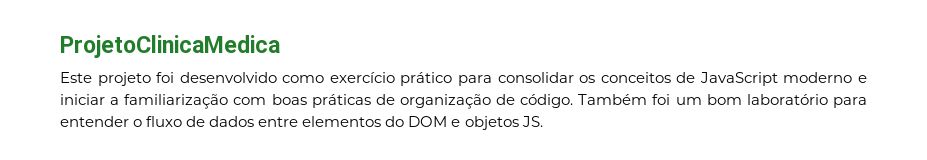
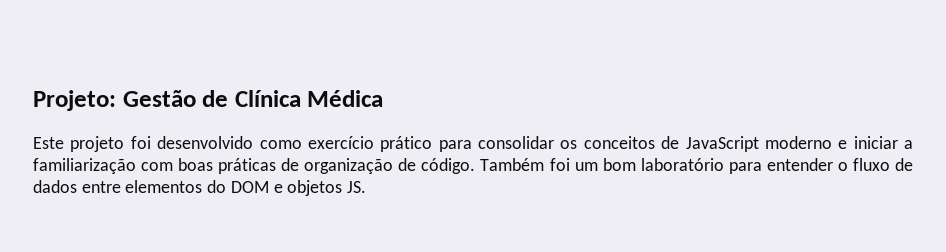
[60,35,280,58] ProjetoClinicaMedica -> [33,90,384,111] Projeto: Gestão de Clínica Médica

